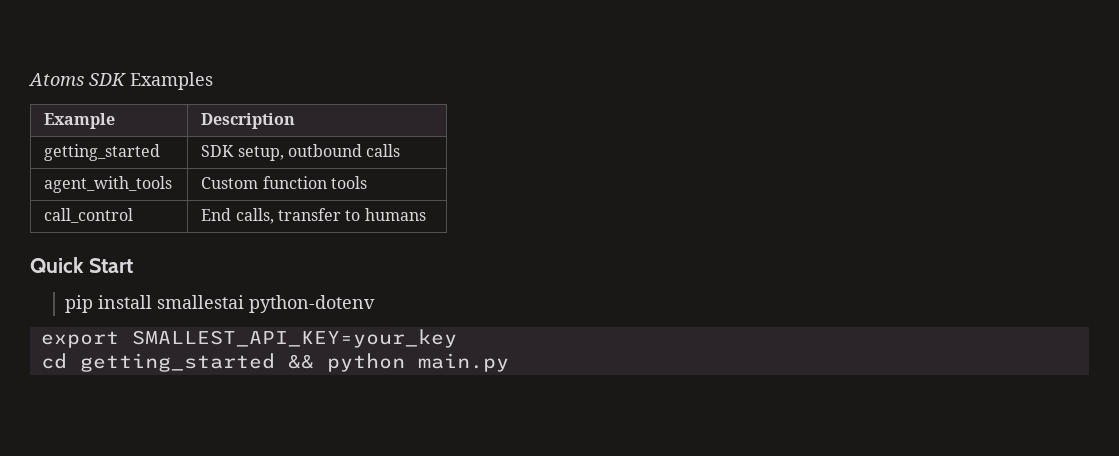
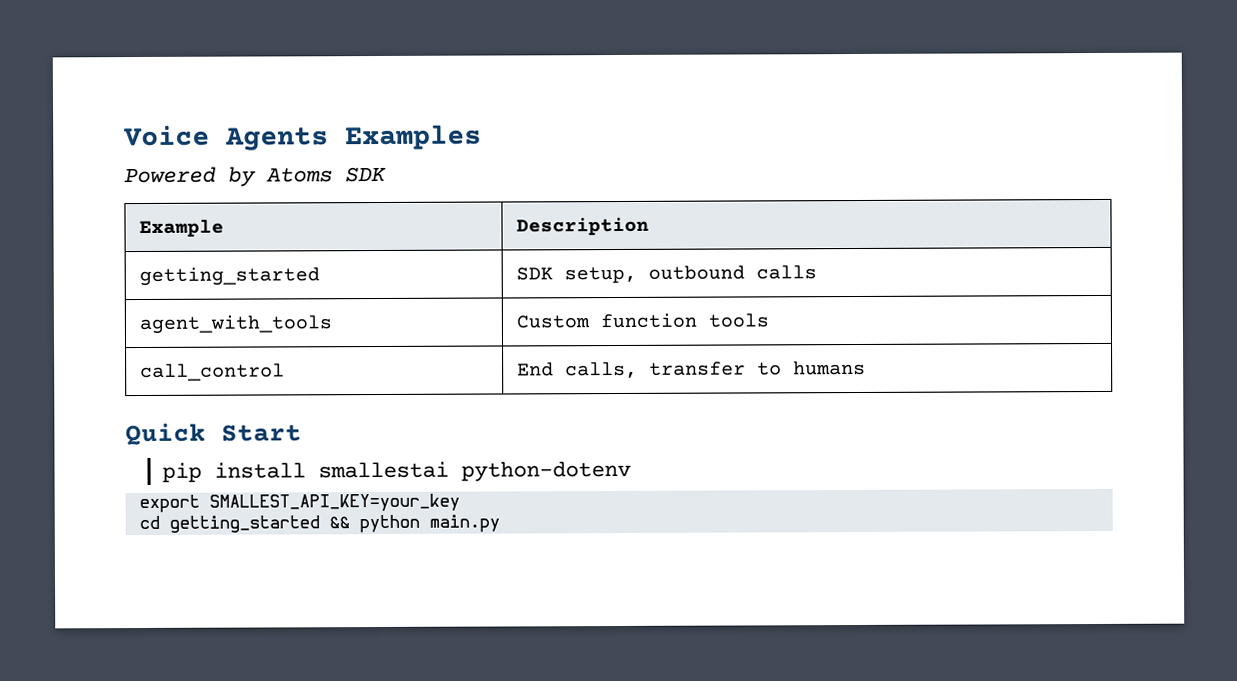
(28, 79) none -> [123,124,482,151] [124,166,256,187] Voice Agents Examples // Powered by
[130,72,213,90] Examples -> (387, 174) none

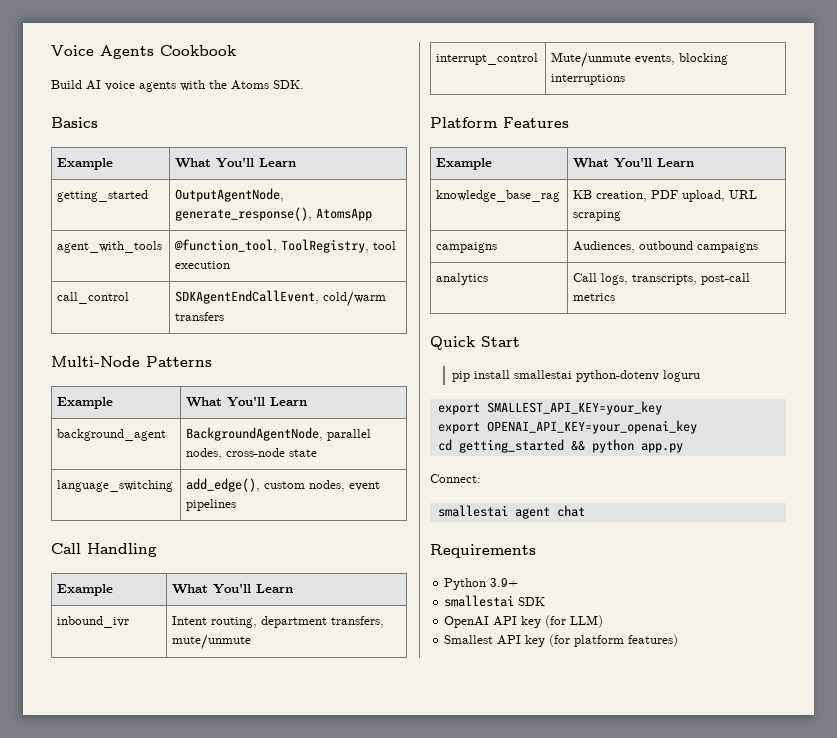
[345,124,482,151] [124,166,387,187] [138,219,224,238] [515,216,649,236] [138,266,320,287] [515,265,817,284] [138,314,332,335] [515,312,769,329] [139,363,285,382] [516,360,866,379] Examples // Powered by Atoms SDK // Example | Description // getting_started | SDK setup, outbound calls // agent_with_tools | Custom function tools // call_control | End calls, transfer to humans -> [160,45,236,56] [51,80,304,92] [51,117,98,128] [57,158,114,170] [175,157,297,168] [57,190,149,202] [175,188,285,202] [175,207,373,221] [57,241,163,253] [174,239,397,253] [175,261,231,269] [57,292,130,304] [175,290,387,307] [175,312,225,321] [51,356,212,367] [57,397,114,409] [186,396,308,407] [57,429,167,441] [186,427,372,441] [186,448,318,460] [57,480,174,492] [186,478,381,492] [186,499,237,511] [51,543,157,557] [57,584,114,596] [172,583,294,594] [57,616,130,628] [172,616,385,628] [172,634,252,650] [436,53,539,65] [551,52,729,68] [551,74,626,85] [430,117,569,128] [436,158,493,170] [573,157,695,168] [436,190,561,202] [573,190,758,202] [573,210,622,221] [436,242,498,253] [573,241,759,253] [436,273,489,285] [573,273,751,285] [573,293,616,301] Cookbook // Build AI voice agents with the Atoms SDK. // Basics // Example | What You'll Learn // getting_started | OutputAgentNode, generate_response(), AtomsApp // agent_with_tools | @function_tool, ToolRegistry, tool execution // call_control | SDKAgentEndCallEvent, cold/warm transfers // Multi-Node Patterns // Example | What You'll Learn // background_agent | BackgroundAgentNode, parallel nodes, cross-node state // language_switching | add_edge(), custom nodes, event pipelines // Call Handling // Example | What You'll Learn // inbound_ivr | Intent routing, department transfers, mute/unmute // interrupt_control | Mute/unmute events, blocking interruptions // Platform Features // Example | What You'll Learn // knowledge_base_rag | KB creation, PDF upload, URL scraping // campaigns | Audiences, outbound campaigns // analytics | Call logs, transcripts, post-call metrics
(632, 471) none -> [663,370,701,382] loguru
(460, 502) none -> [437,420,697,434] // export OPENAI_API_KEY=your_openai_key
[428,514,500,533] main.py -> [640,443,683,453] [430,474,481,483] [437,505,585,519] [430,544,536,558] [444,578,519,590] [444,595,546,607] [444,615,604,628] [444,634,679,647] app.py // Connect: // smallestai agent chat // Requirements // Python 3.9+ // smallestai SDK // OpenAI API key (for LLM) // Smallest API key (for platform features)

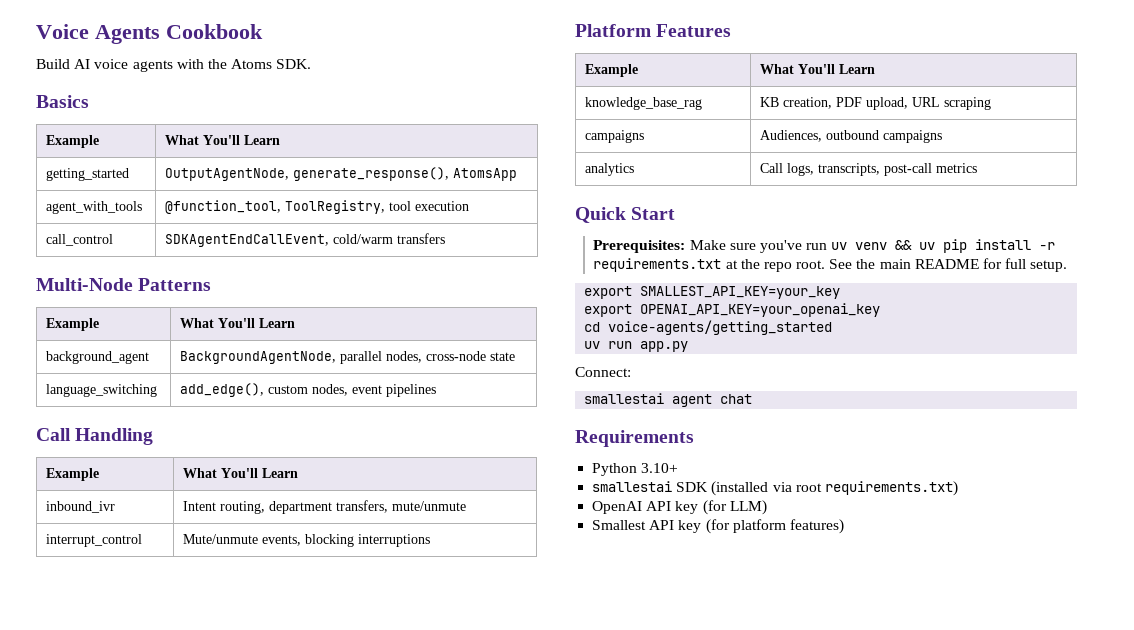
[452,370,701,382] pip install smallestai python-dotenv loguru -> [593,239,1056,253] [593,258,1068,272] Prerequisites: Make sure you've run uv venv && uv pip install -r requirements.txt at the repo root. See the main README for full setup.
[458,439,634,453] getting_started && python -> [608,320,833,335] [584,341,633,349] voice-agents/getting_started // uv run
[490,578,519,587] 3.9+ -> [641,463,679,473] 3.10+
(546, 601) none -> [711,481,958,496] (installed via root requirements.txt)

